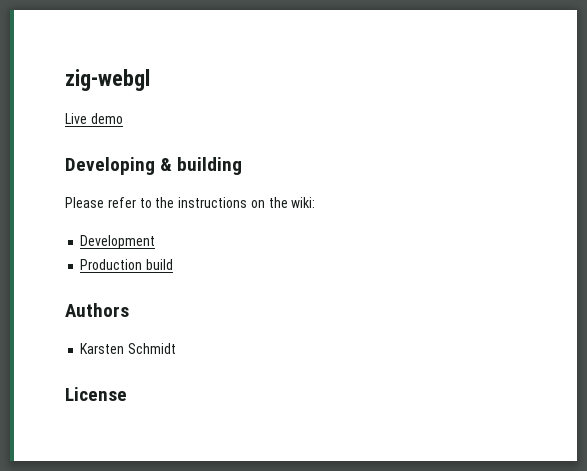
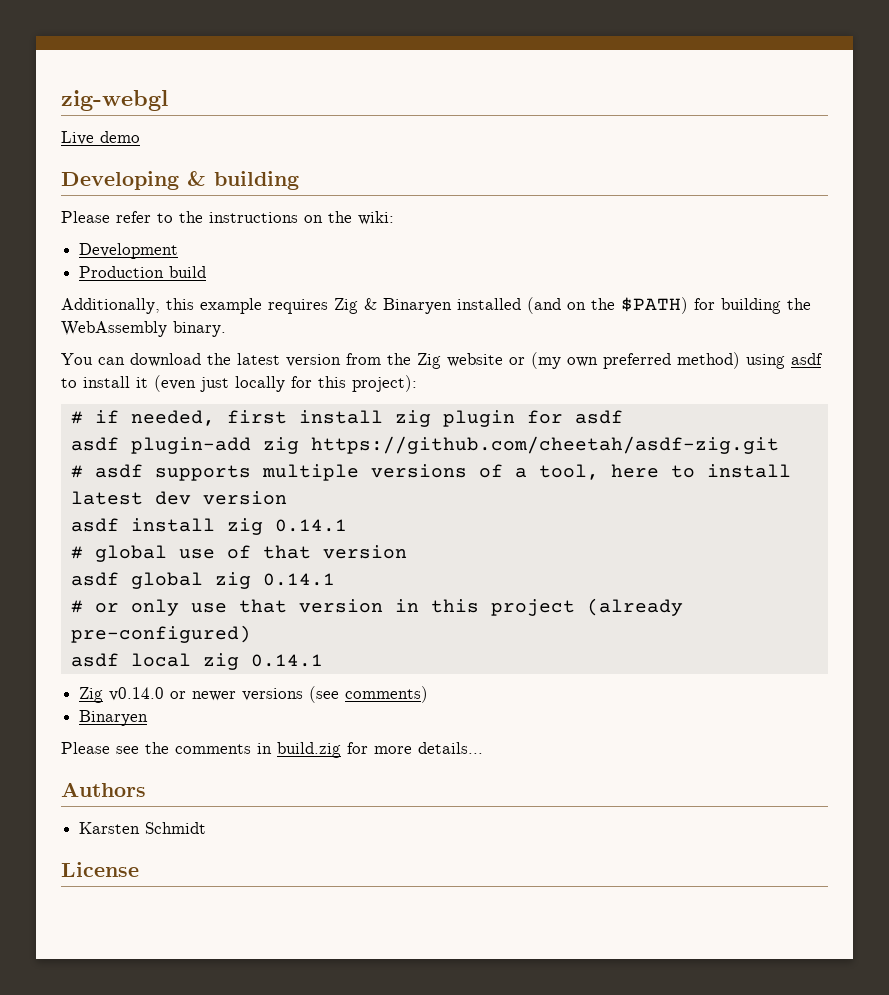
(174, 264) none -> [61,297,811,314] [61,321,226,337] [61,352,823,369] [61,375,417,392] [70,410,623,427] [70,436,779,454] [70,464,791,481] [70,491,287,505] [70,518,347,535] [70,545,407,562] [70,572,335,589] [70,598,683,616] [70,625,251,643] [70,653,323,670] [79,686,429,703] [79,710,149,726] [61,742,483,758] // Additionally, this example requires Zig & Binaryen installed (and on the $PATH) for building the WebAssembly binary. // You can download the latest version from the Zig website or (my own preferred method) using asdf to install it (even just locally for this project): // # if needed, first install zig plugin for asdf // asdf plugin-add zig https://github.com/cheetah/asdf-zig.git // # asdf supports multiple versions of a tool, here to install latest dev version // asdf install zig 0.14.1 // # global use of that version // asdf global zig 0.14.1 // # or only use that version in this project (already pre-configured) // asdf local zig 0.14.1 // Zig v0.14.0 or newer versions (see comments) // Binaryen // Please see the comments in build.zig for more details...

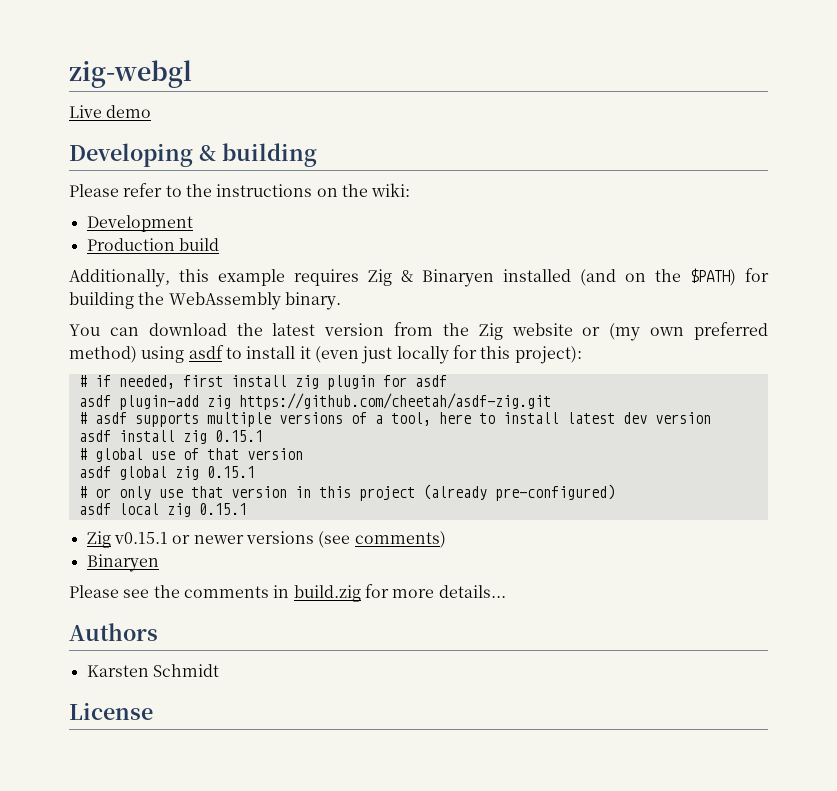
[274,519,347,532] 0.14.1 -> [214,430,263,442] 0.15.1
[262,573,335,586] 0.14.1 -> [206,466,255,478] 0.15.1
[250,654,323,667] [79,687,165,703] 0.14.1 // Zig v0.14.0 -> [198,503,247,515] [86,531,168,548] 0.15.1 // Zig v0.15.1

